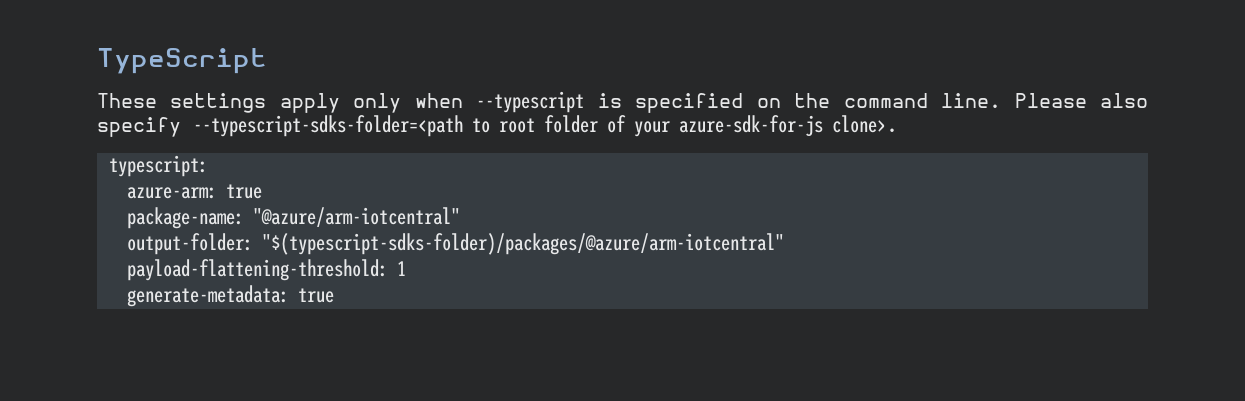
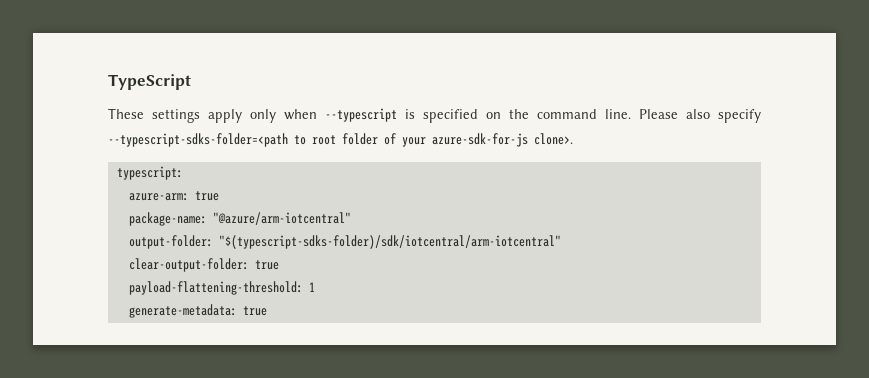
[261,233,784,255] "$(typescript-sdks-folder)/packages/@azure/arm-iotcentral" -> [218,235,561,249] [128,258,279,272] "$(typescript-sdks-folder)/sdk/iotcentral/arm-iotcentral" // clear-output-folder: true

